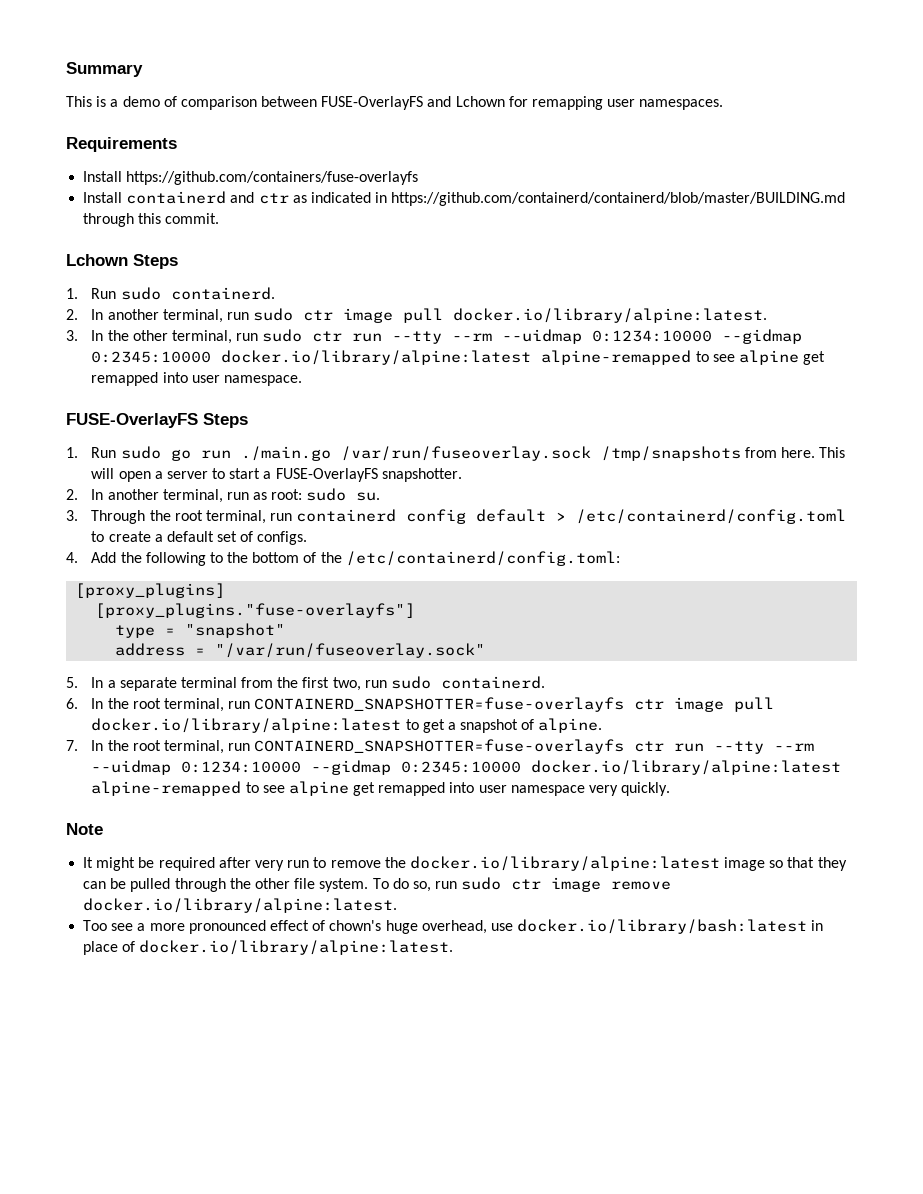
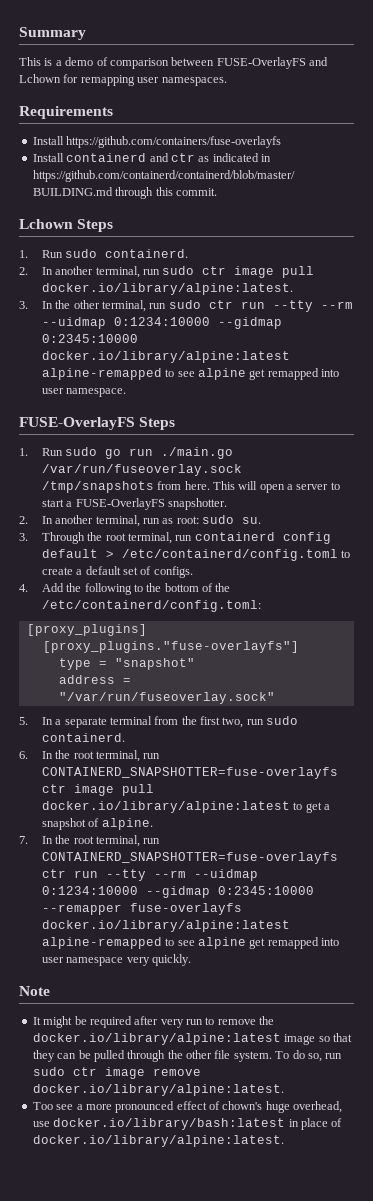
(522, 767) none -> [41,903,242,915] --remapper fuse-overlayfs

